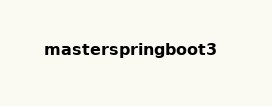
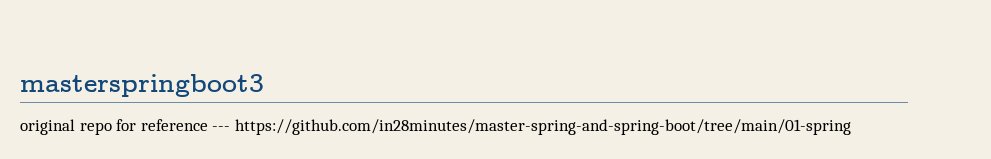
(217, 50) none -> [20,119,851,135] // original repo for reference --- https://github.com/in28minutes/master-spring-and-spring-boot/tree/main/01-spring

